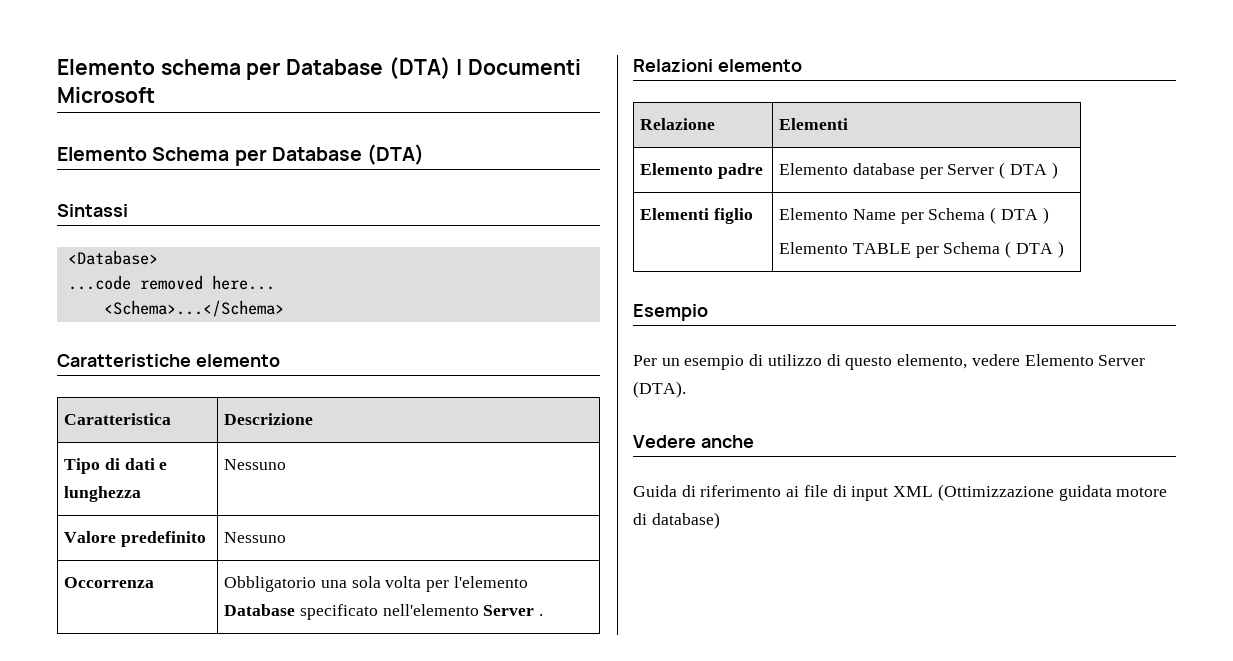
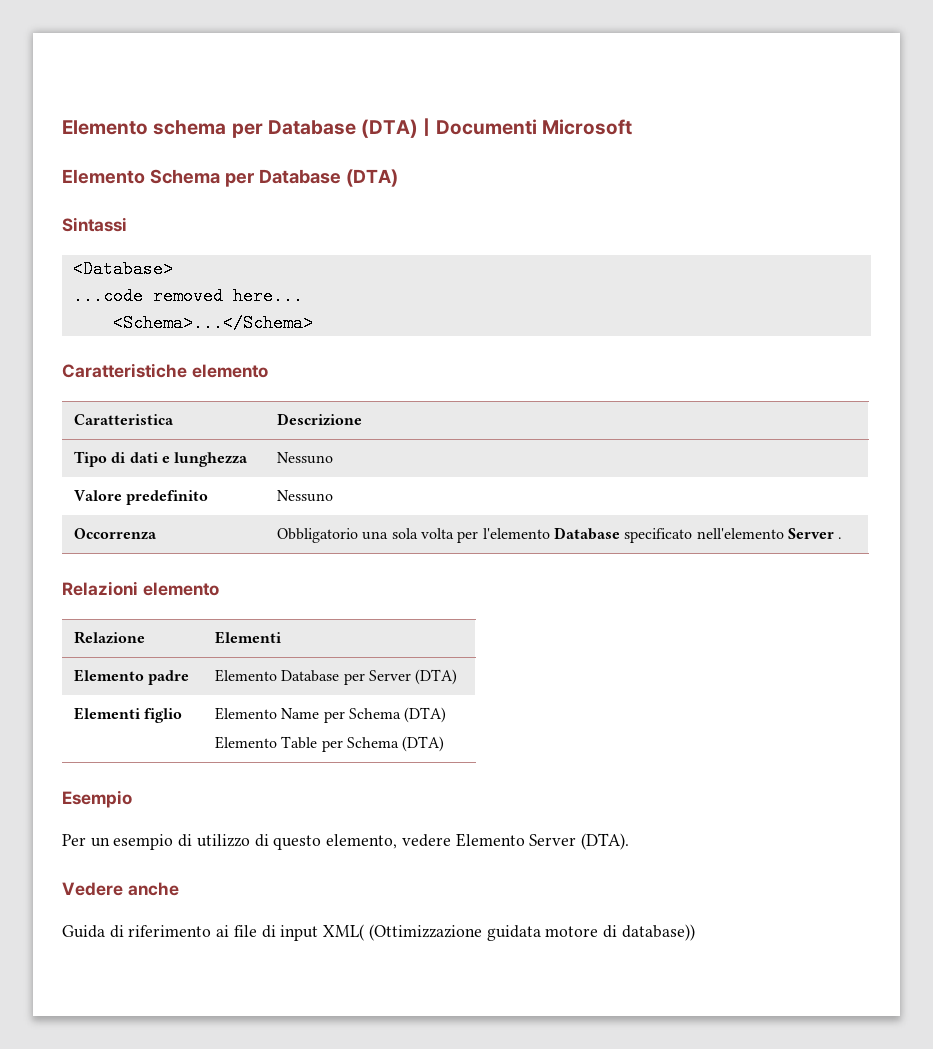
[852,163,915,175] database -> [281,670,340,682] Database
[999,162,1058,179] ( DTA ) -> [415,669,458,685] (DTA)
[990,207,1049,224] [779,241,1064,258] ( DTA ) // Elemento TABLE per Schema ( DTA ) -> [404,707,447,723] [214,736,445,752] (DTA) // Elemento Table per Schema (DTA)
[893,486,934,497] XML -> [323,924,365,941] XML(
[651,512,720,529] database) -> [621,924,695,941] database))

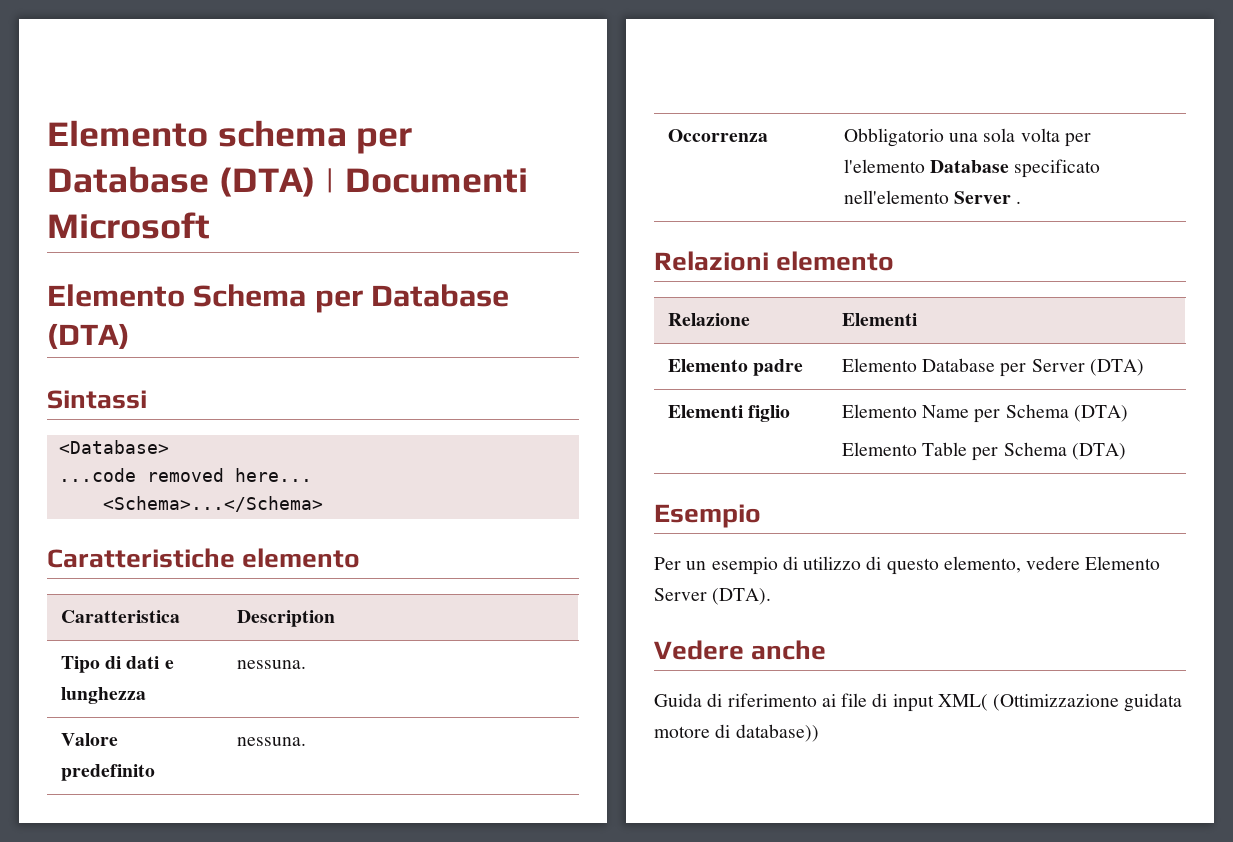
[276,413,362,426] Descrizione -> [236,610,335,627] Description
[276,452,333,464] Nessuno -> [236,660,306,669] nessuna.
[276,490,333,502] Nessuno -> [236,737,306,746] nessuna.

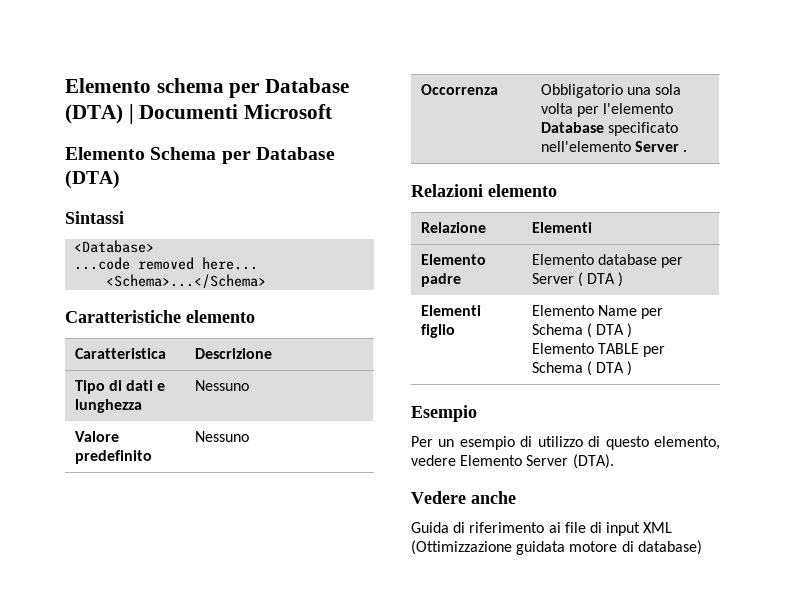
[236,610,335,627] Description -> [194,348,272,359] Descrizione
[236,660,306,669] nessuna. -> [194,380,249,391] Nessuno
[236,737,306,746] nessuna. -> [194,431,249,442] Nessuno
[922,358,996,372] Database -> [598,254,658,265] database
[1089,359,1144,376] (DTA) -> [578,272,624,287] ( DTA )
[1073,405,1128,422] [841,442,1126,461] (DTA) // Elemento Table per Schema (DTA) -> [587,323,633,338] [531,343,666,357] [531,361,633,376] ( DTA ) // Elemento TABLE per Schema ( DTA )
[937,694,988,711] XML( -> [643,522,673,533] XML
[735,724,819,742] database)) -> [637,540,702,555] database)

